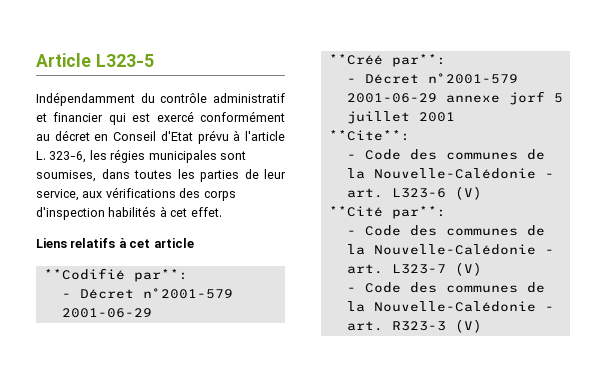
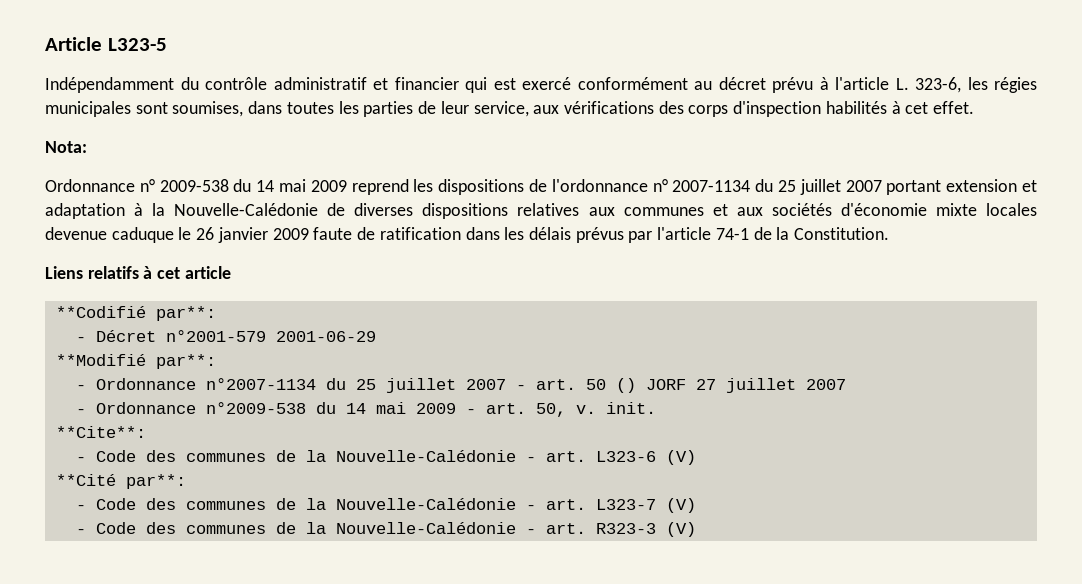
[94,131,193,141] en Conseil d'Etat -> (766, 83) none
(222, 212) none -> [45,141,87,153] [45,179,1037,195] [45,203,1038,219] [45,227,890,243] // Nota: // Ordonnance n° 2009-538 du 14 mai 2009 reprend les dispositions de l'ordonnance n° 2007-1134 du 25 juillet 2007 portant extension et adaptation à la Nouvelle-Calédonie de diverses dispositions relatives aux communes et aux sociétés d'économie mixte locales devenue caduque le 26 janvier 2009 faute de ratification dans les délais prévus par l'article 74-1 de la Constitution.
[328,54,446,67] [346,73,518,84] [346,91,563,105] [346,111,455,124] **Créé par**: // - Décret n°2001-579 2001-06-29 annexe jorf 5 juillet 2001 -> [55,354,216,369] [75,378,846,393] [75,402,656,417] **Modifié par**: // - Ordonnance n°2007-1134 du 25 juillet 2007 - art. 50 () JORF 27 juillet 2007 // - Ordonnance n°2009-538 du 14 mai 2009 - art. 50, v. init.

